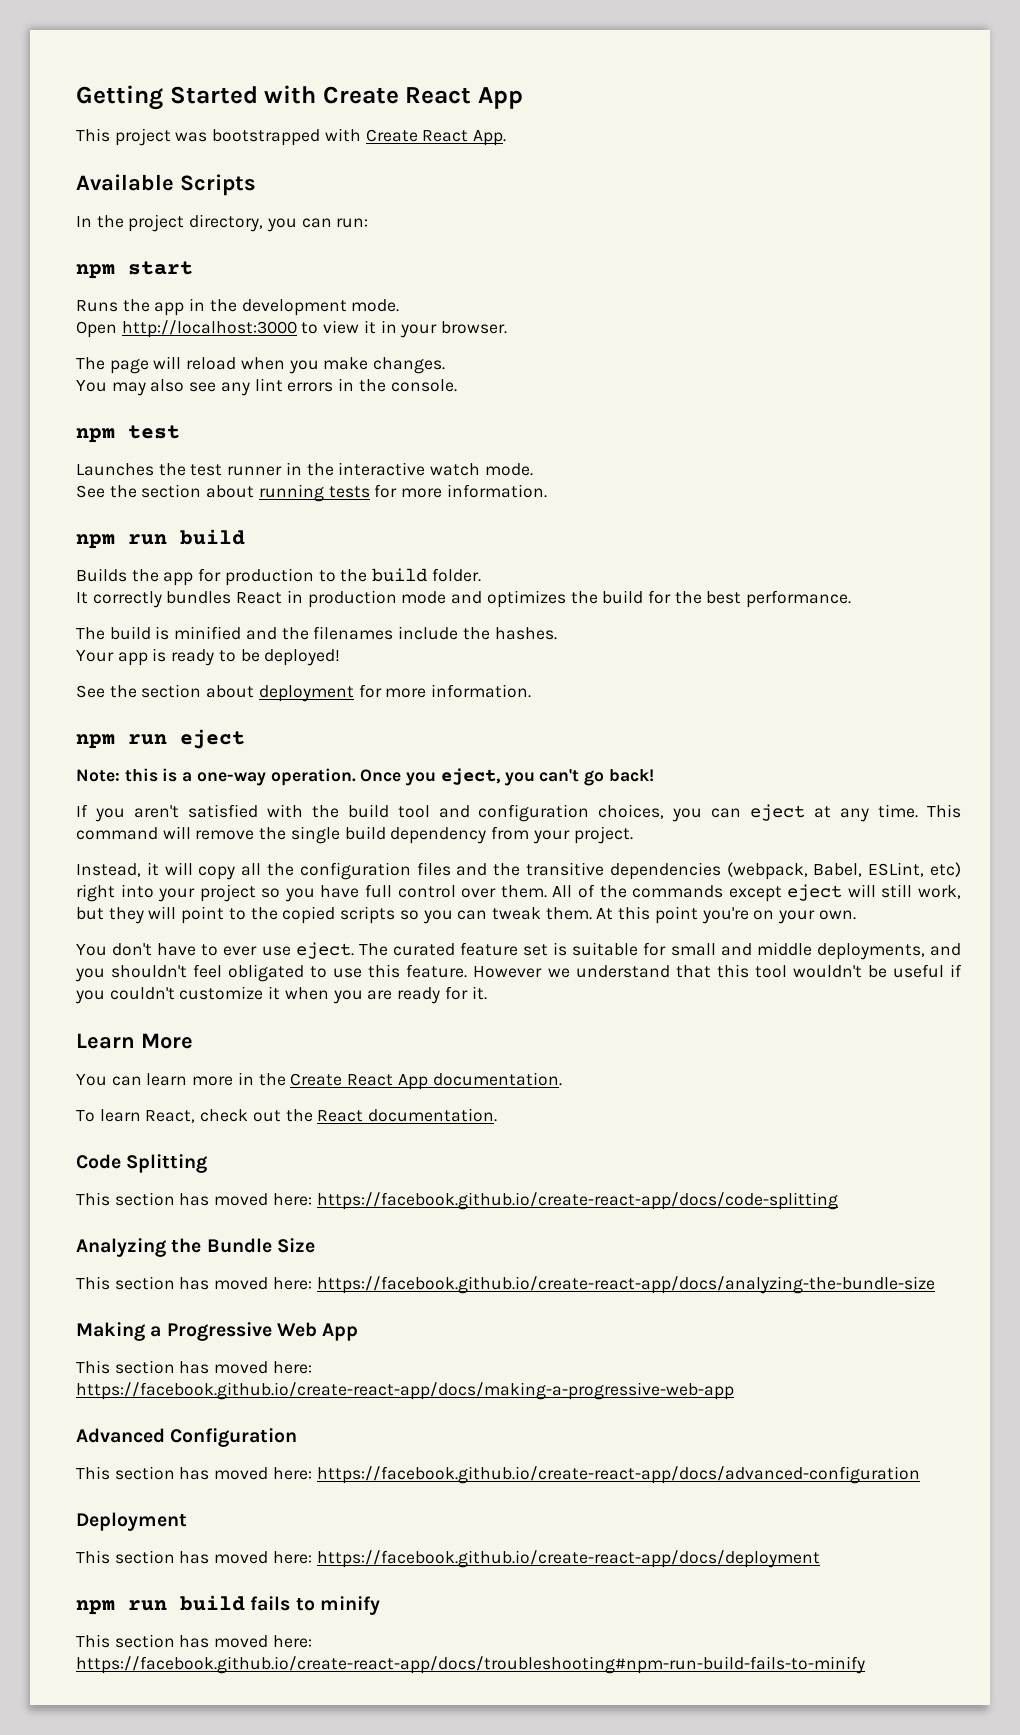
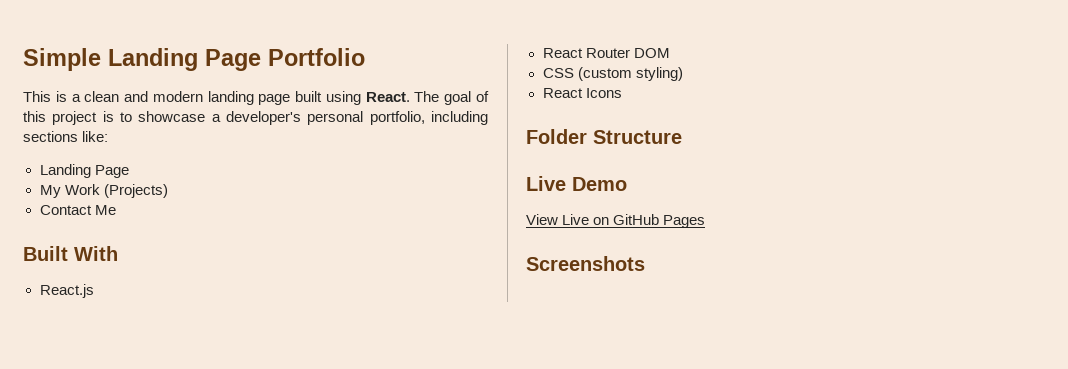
[76,85,524,110] [76,128,507,146] [76,174,256,196] [76,214,369,232] [76,261,193,279] [76,298,400,316] [76,320,508,338] [76,356,446,374] [76,378,457,396] [76,425,180,443] [76,462,533,476] [76,484,547,502] [76,529,245,549] [76,568,481,586] [76,590,852,608] [76,626,557,640] [76,648,341,666] [76,684,532,702] [76,729,245,749] [76,768,654,786] [76,804,962,822] [76,826,633,844] [76,862,961,880] [76,884,961,902] [76,906,856,924] [76,942,961,960] [75,964,963,982] [75,986,487,1004] [76,1033,193,1049] [76,1072,562,1090] [76,1108,498,1123] [76,1154,208,1173] [76,1192,838,1210] [76,1238,315,1257] [76,1276,935,1294] [76,1322,359,1341] [76,1360,312,1374] [76,1382,734,1400] [76,1428,298,1447] [76,1466,920,1484] [76,1512,187,1531] [76,1550,820,1568] [76,1595,380,1615] [76,1634,312,1648] [76,1656,865,1674] Getting Started with Create React App // This project was bootstrapped with Create React App. // Available Scripts // In the project directory, you can run: // npm start // Runs the app in the development mode. // Open http://localhost:3000 to view it in your browser. // The page will reload when you make changes. // You may also see any lint errors in the console. // npm test // Launches the test runner in the interactive watch mode. // See the section about running tests for more information. // npm run build // Builds the app for production to the build folder. // It correctly bundles React in production mode and optimizes the build for the best performance. // The build is minified and the filenames include the hashes. // Your app is ready to be deployed! // See the section about deployment for more information. // npm run eject // Note: this is a one-way operation. Once you eject, you can't go back! // If you aren't satisfied with the build tool and configuration choices, you can eject at any time. This command will remove the single build dependency from your project. // Instead, it will copy all the configuration files and the transitive dependencies (webpack, Babel, ESLint, etc) right into your project so you have full control over them. All of the commands except eject will still work, but they will point to the copied scripts so you can tweak them. At this point you're on your own. // You don't have to ever use eject. The curated feature set is suitable for small and middle deployments, and you shouldn't feel obligated to use this feature. However we understand that this tool wouldn't be useful if you couldn't customize it when you are ready for it. // Learn More // You can learn more in the Create React App documentation. // To learn React, check out the React documentation. // Code Splitting // This section has moved here: https://facebook.github.io/create-react-app/docs/code-splitting // Analyzing the Bundle Size // This section has moved here: https://facebook.github.io/create-react-app/docs/analyzing-the-bundle-size // Making a Progressive Web App // This section has moved here: https://facebook.github.io/create-react-app/docs/making-a-progressive-web-app // Advanced Configuration // This section has moved here: https://facebook.github.io/create-react-app/docs/advanced-configuration // Deployment // This section has moved here: https://facebook.github.io/create-react-app/docs/deployment // npm run build fails to minify // This section has moved here: https://facebook.github.io/create-react-app/docs/troubleshooting#npm-run-build-fails-to-minify -> [23,48,365,71] [23,91,490,105] [23,111,488,125] [23,131,109,142] [39,164,129,178] [39,184,168,198] [39,205,116,215] [23,246,118,261] [39,284,94,298] [542,48,670,58] [542,67,683,81] [542,88,622,98] [526,129,682,144] [526,176,627,191] [526,214,706,228] [526,256,645,271] Simple Landing Page Portfolio // This is a clean and modern landing page built using React. The goal of this project is to showcase a developer's personal portfolio, including sections like: // Landing Page // My Work (Projects) // Contact Me // Built With // React.js // React Router DOM // CSS (custom styling) // React Icons // Folder Structure // Live Demo // View Live on GitHub Pages // Screenshots

